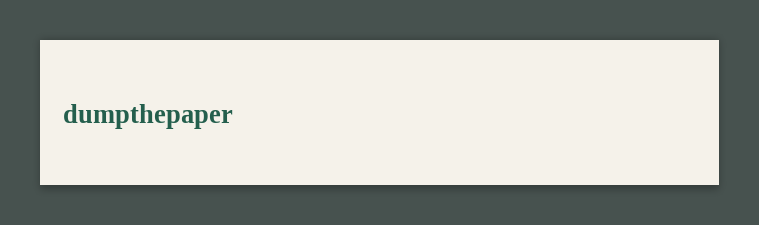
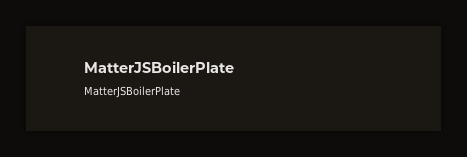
[63,104,233,129] dumpthepaper -> [84,61,234,73] [84,86,180,98] MatterJSBoilerPlate // MatterJSBoilerPlate

